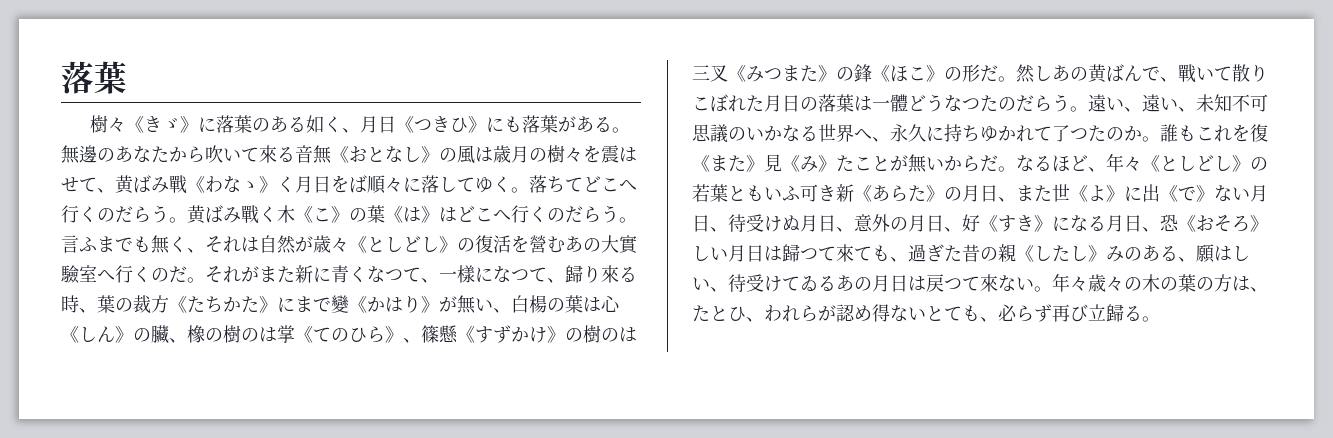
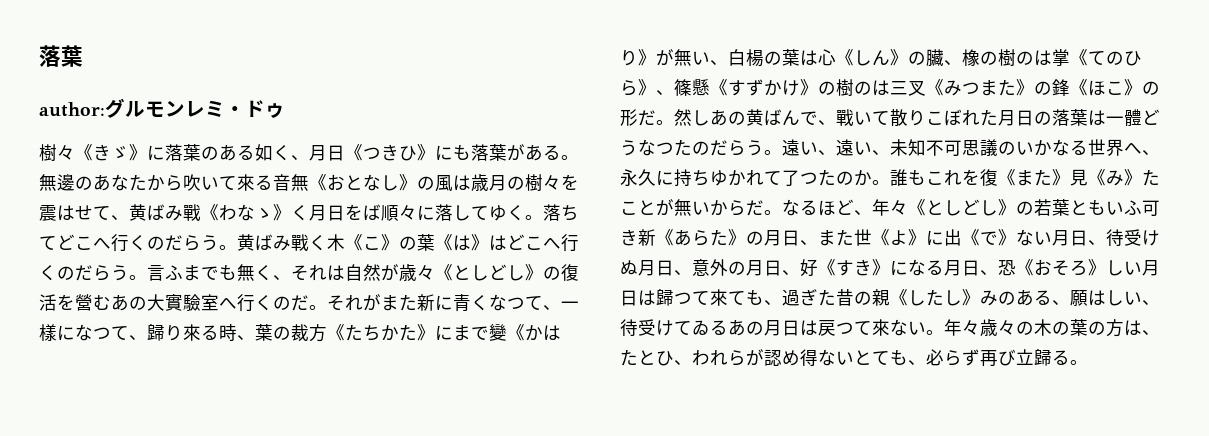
[61,61,127,94] 落葉 -> [39,45,83,67] [39,98,285,118] 落葉 // author:グルモンレミ・ドゥ

